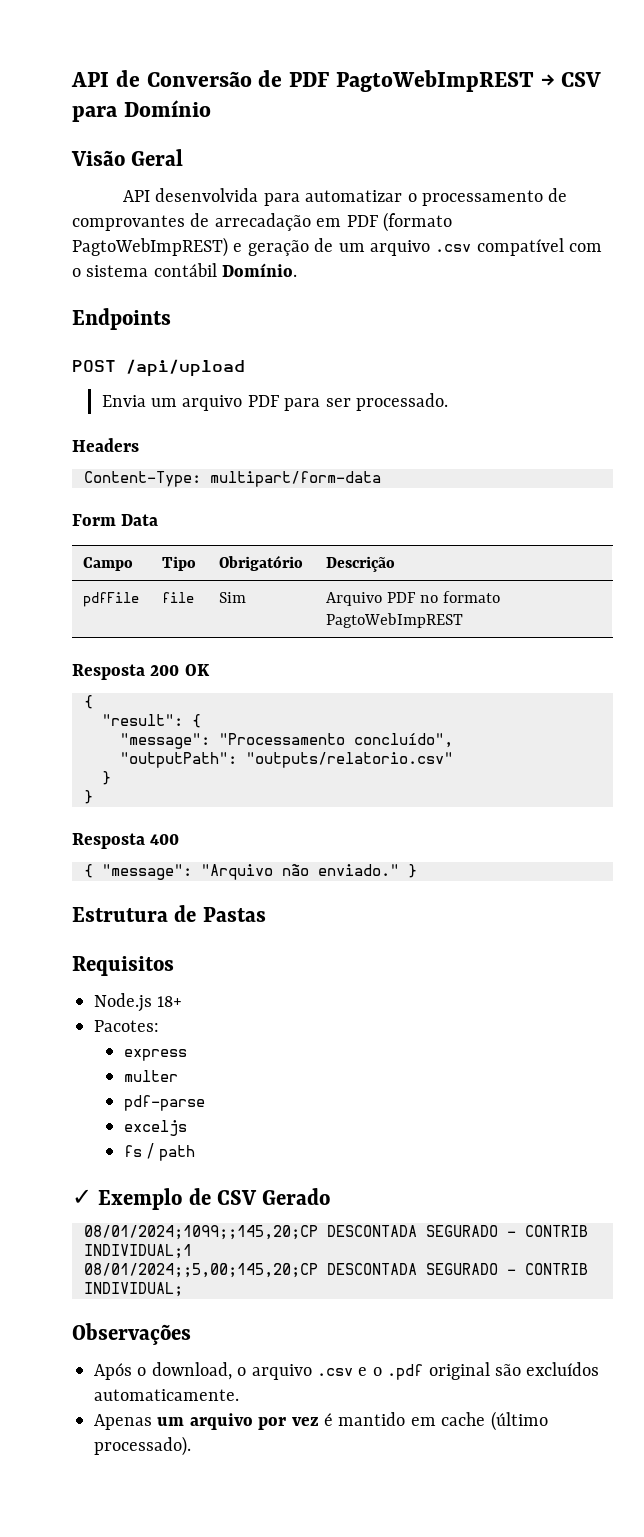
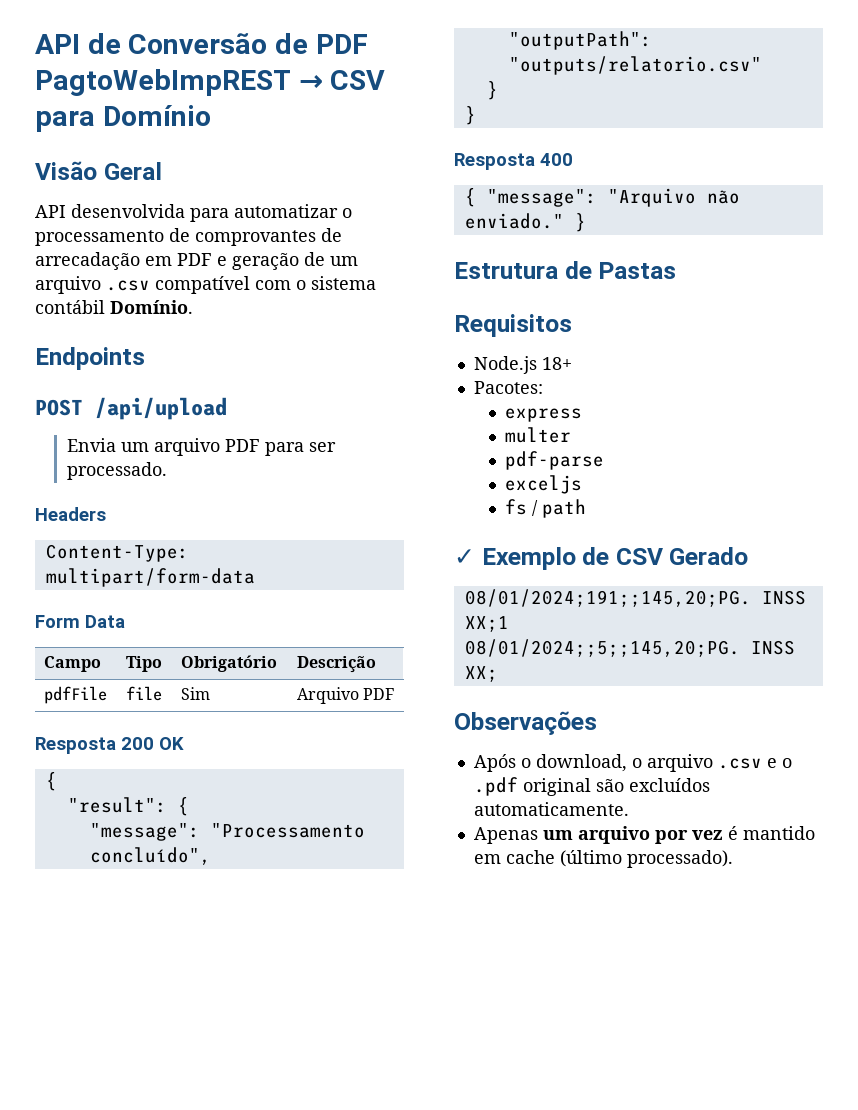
[383,212,452,232] [72,237,228,257] (formato PagtoWebImpREST) -> (212, 259) none
[419,591,500,603] [326,613,464,628] no formato PagtoWebImpREST -> (395, 694) none
[84,1225,588,1240] [84,1244,192,1259] [84,1263,588,1278] [84,1282,183,1297] 08/01/2024;1099;;145,20;CP DESCONTADA SEGURADO - CONTRIB INDIVIDUAL;1 // 08/01/2024;;5,00;145,20;CP DESCONTADA SEGURADO - CONTRIB INDIVIDUAL; -> [464,589,806,607] [464,616,509,632] [464,639,795,657] [464,666,498,682] 08/01/2024;191;;145,20;PG. INSS XX;1 // 08/01/2024;;5;;145,20;PG. INSS XX;

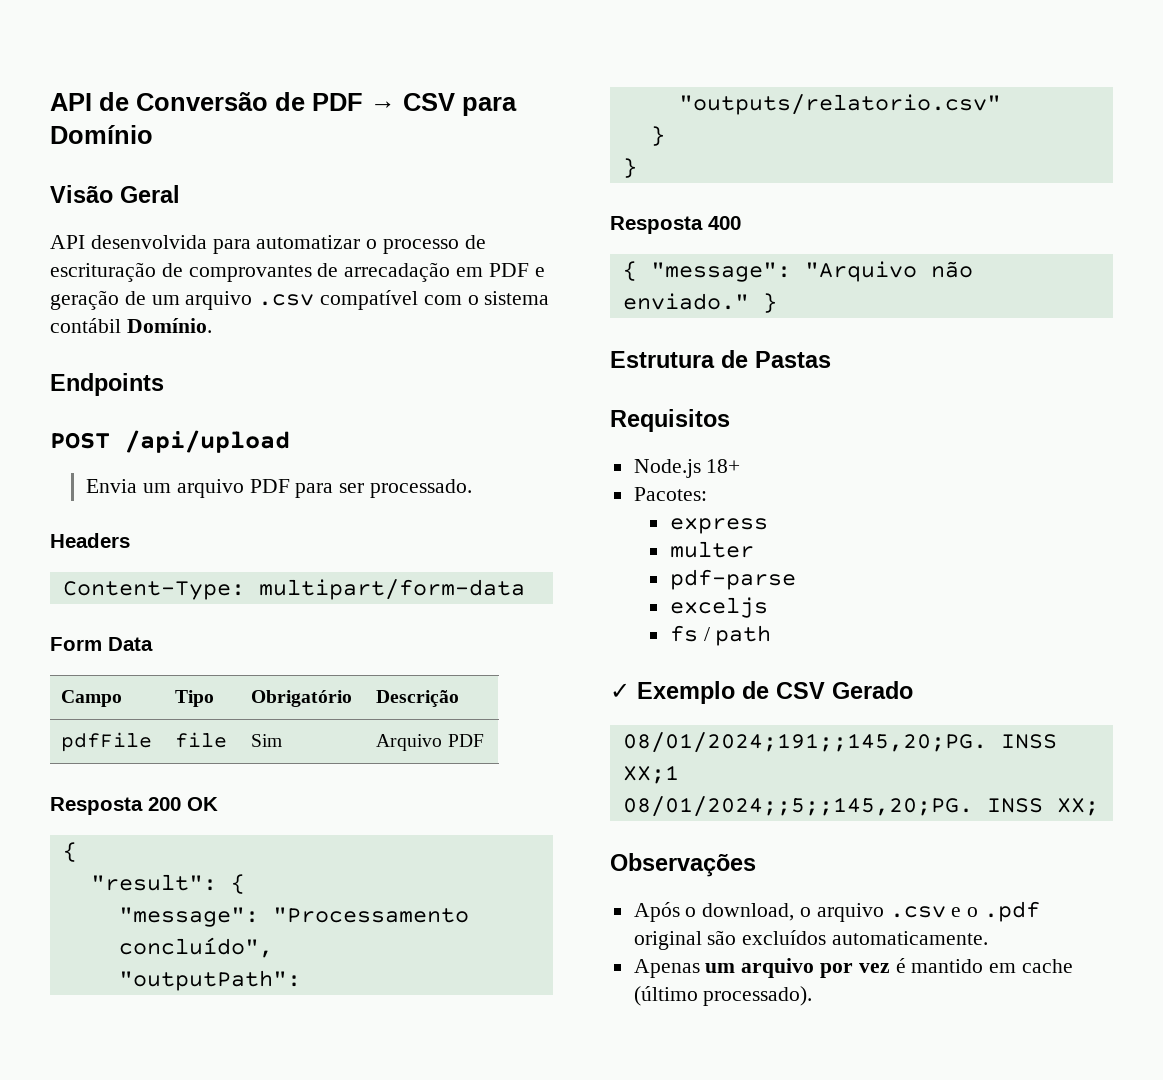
[35,69,291,96] PagtoWebImpREST -> (363, 102) none
[35,230,164,246] processamento -> [383,235,486,254] [50,262,156,282] processo de escrituração

